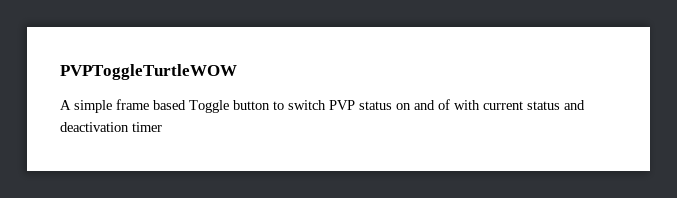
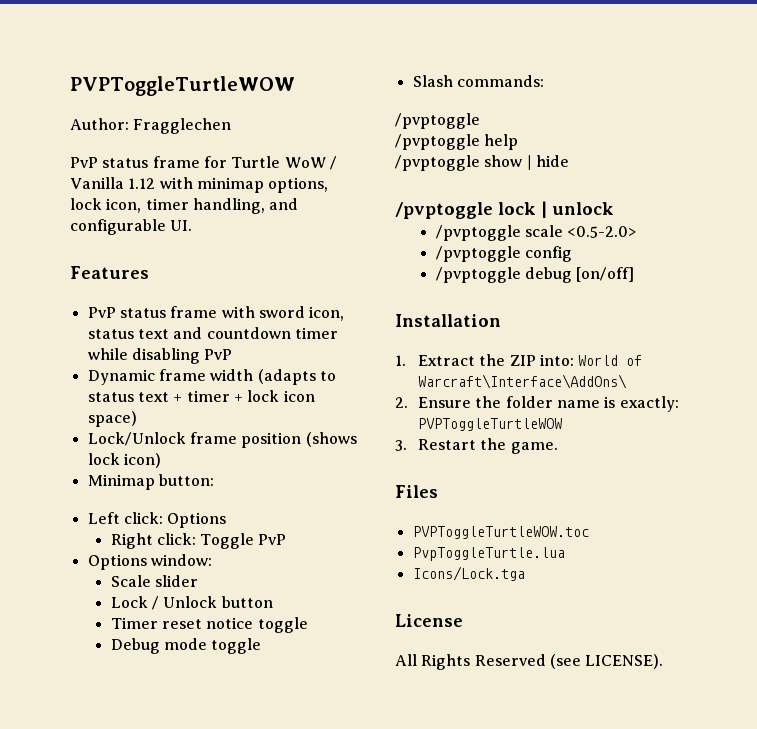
[60,64,237,80] [60,99,585,113] [60,122,162,132] PVPToggleTurtleWOW // A simple frame based Toggle button to switch PVP status on and of with current status and deactivation timer -> [70,76,295,96] [70,118,232,134] [70,156,337,170] [70,177,329,193] [70,198,299,214] [70,219,193,235] [70,266,149,279] [87,306,345,321] [87,327,338,339] [87,348,233,364] [87,369,336,385] [87,390,315,402] [87,411,137,427] [87,432,357,448] [87,453,161,468] [87,474,214,490] [87,512,227,528] [110,533,287,549] [87,554,212,570] [110,575,198,587] [110,596,273,610] [110,617,308,633] [110,638,262,654] [412,75,544,87] [395,113,480,129] [395,134,519,150] [395,155,569,171] [395,201,614,219] [435,225,637,241] [435,246,572,262] [435,267,635,283] [395,314,501,327] [395,354,643,366] [417,374,627,389] [395,396,679,412] [417,418,562,431] [395,438,558,454] [395,485,438,498] [412,526,589,539] [412,547,565,561] [412,566,525,581] [395,614,463,627] [395,654,664,670] PVPToggleTurtleWOW // Author: Fragglechen // PvP status frame for Turtle WoW / Vanilla 1.12 with minimap options, lock icon, timer handling, and configurable UI. // Features // PvP status frame with sword icon, status text and countdown timer while disabling PvP // Dynamic frame width (adapts to status text + timer + lock icon space) // Lock/Unlock frame position (shows lock icon) // Minimap button: // Left click: Options // Right click: Toggle PvP // Options window: // Scale slider // Lock / Unlock button // Timer reset notice toggle // Debug mode toggle // Slash commands: // /pvptoggle // /pvptoggle help // /pvptoggle show | hide // /pvptoggle lock | unlock // /pvptoggle scale <0.5-2.0> // /pvptoggle config // /pvptoggle debug [on/off] // Installation // 1. Extract the ZIP into: World of Warcraft\Interface\AddOns\ // 2. Ensure the folder name is exactly: PVPToggleTurtleWOW // 3. Restart the game. // Files // PVPToggleTurtleWOW.toc // PvpToggleTurtle.lua // Icons/Lock.tga // License // All Rights Reserved (see LICENSE).

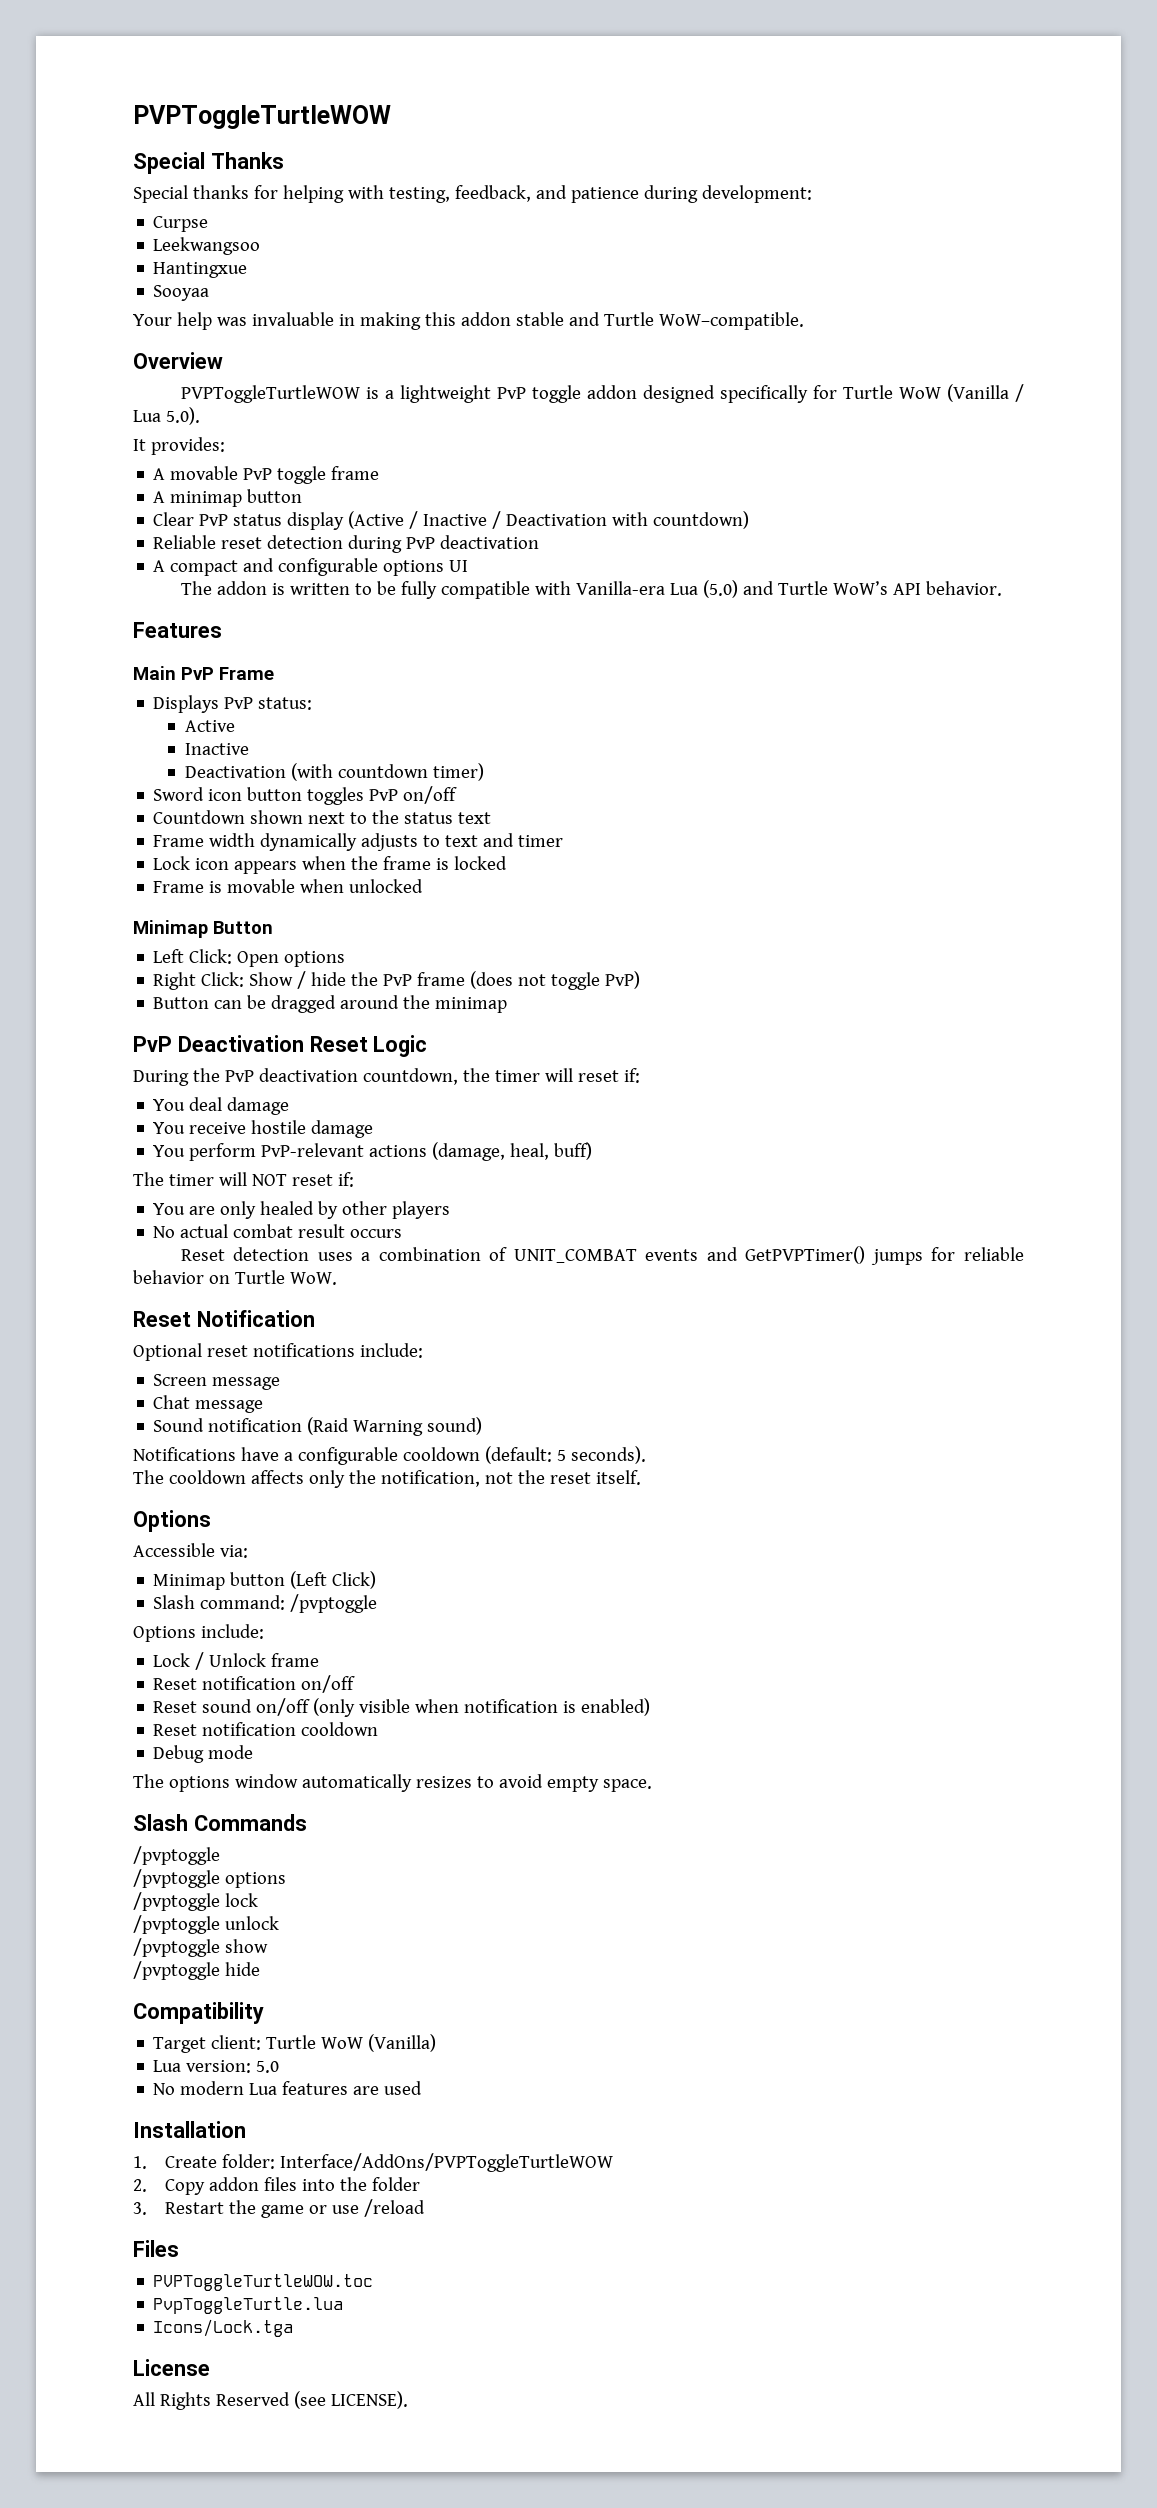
[70,76,295,96] [70,118,232,134] [70,156,337,170] [70,177,329,193] [70,198,299,214] [70,219,193,235] [70,266,149,279] [87,306,345,321] [87,327,338,339] [87,348,233,364] [87,369,336,385] [87,390,315,402] [87,411,137,427] [87,432,357,448] [87,453,161,468] [87,474,214,490] PVPToggleTurtleWOW // Author: Fragglechen // PvP status frame for Turtle WoW / Vanilla 1.12 with minimap options, lock icon, timer handling, and configurable UI. // Features // PvP status frame with sword icon, status text and countdown timer while disabling PvP // Dynamic frame width (adapts to status text + timer + lock icon space) // Lock/Unlock frame position (shows lock icon) // Minimap button: -> [133,105,391,129] [133,152,284,174] [133,185,812,203] [153,216,209,232] [153,237,261,255] [153,262,248,278] [153,285,210,301] [133,312,804,330] [133,352,223,369] [180,384,1024,403] [133,407,200,425] [133,437,225,455] [153,466,380,484] [153,489,303,507] [153,511,750,530] [153,535,540,553] [153,558,469,576] [180,580,1002,599] [133,622,222,638] [133,666,274,680] [153,695,313,713] [185,720,236,732] [185,743,250,755] [185,763,485,781] [153,786,458,805] [153,810,492,824] [153,833,564,851] [153,856,508,874] [153,879,424,893] [133,920,273,938] PVPToggleTurtleWOW // Special Thanks // Special thanks for helping with testing, feedback, and patience during development: // Curpse // Leekwangsoo // Hantingxue // Sooyaa // Your help was invaluable in making this addon stable and Turtle WoW–compatible. // Overview // PVPToggleTurtleWOW is a lightweight PvP toggle addon designed specifically for Turtle WoW (Vanilla / Lua 5.0). // It provides: // A movable PvP toggle frame // A minimap button // Clear PvP status display (Active / Inactive / Deactivation with countdown) // Reliable reset detection during PvP deactivation // A compact and configurable options UI // The addon is written to be fully compatible with Vanilla-era Lua (5.0) and Turtle WoW’s API behavior. // Features // Main PvP Frame // Displays PvP status: // Active // Inactive // Deactivation (with countdown timer) // Sword icon button toggles PvP on/off // Countdown shown next to the status text // Frame width dynamically adjusts to text and timer // Lock icon appears when the frame is locked // Frame is movable when unlocked // Minimap Button
[123,512,227,528] [110,533,287,549] [87,554,212,570] [110,575,198,587] [110,596,273,610] [110,617,308,633] [110,638,262,654] [412,75,544,87] click: Options // Right click: Toggle PvP // Options window: // Scale slider // Lock / Unlock button // Timer reset notice toggle // Debug mode toggle // Slash commands: -> [189,949,346,967] [153,971,641,990] [153,995,508,1013] [133,1035,428,1057] [133,1068,640,1086] [153,1097,290,1115] [153,1120,374,1138] [153,1142,593,1161] [133,1172,354,1187] [153,1201,451,1219] [153,1224,403,1238] [180,1246,1024,1265] [133,1270,337,1285] [133,1310,315,1327] [133,1343,423,1361] [153,1374,281,1390] [153,1395,264,1413] [153,1417,483,1436] [133,1446,646,1465] [133,1470,641,1488] [133,1510,211,1532] [133,1543,248,1558] [153,1571,377,1590] [153,1594,378,1613] [133,1624,264,1642] [153,1652,320,1670] [153,1675,356,1693] [153,1698,651,1717] [153,1722,379,1736] [153,1745,254,1763] [133,1774,652,1792] [133,1814,307,1831] Click: Open options // Right Click: Show / hide the PvP frame (does not toggle PvP) // Button can be dragged around the minimap // PvP Deactivation Reset Logic // During the PvP deactivation countdown, the timer will reset if: // You deal damage // You receive hostile damage // You perform PvP-relevant actions (damage, heal, buff) // The timer will NOT reset if: // You are only healed by other players // No actual combat result occurs // Reset detection uses a combination of UNIT_COMBAT events and GetPVPTimer() jumps for reliable behavior on Turtle WoW. // Reset Notification // Optional reset notifications include: // Screen message // Chat message // Sound notification (Raid Warning sound) // Notifications have a configurable cooldown (default: 5 seconds). // The cooldown affects only the notification, not the reset itself. // Options // Accessible via: // Minimap button (Left Click) // Slash command: /pvptoggle // Options include: // Lock / Unlock frame // Reset notification on/off // Reset sound on/off (only visible when notification is enabled) // Reset notification cooldown // Debug mode // The options window automatically resizes to avoid empty space. // Slash Commands
[484,134,519,150] help -> [224,1872,286,1888] [133,1892,258,1911] [133,1915,279,1934] options // /pvptoggle lock // /pvptoggle unlock
[526,155,532,170] | -> [133,1961,220,1980] // /pvptoggle
[395,201,614,219] [435,225,637,241] [435,246,572,262] [435,267,635,283] [395,314,501,327] [395,354,643,366] [417,374,627,389] [395,396,679,412] [417,418,562,431] /pvptoggle lock | unlock // /pvptoggle scale <0.5-2.0> // /pvptoggle config // /pvptoggle debug [on/off] // Installation // 1. Extract the ZIP into: World of Warcraft\Interface\AddOns\ // 2. Ensure the folder name is exactly: PVPToggleTurtleWOW -> [133,2002,264,2024] [153,2034,437,2053] [153,2060,280,2073] [153,2081,423,2095] [133,2121,246,2138] [133,2153,613,2172] [133,2177,420,2195] Compatibility // Target client: Turtle WoW (Vanilla) // Lua version: 5.0 // No modern Lua features are used // Installation // 1. Create folder: Interface/AddOns/PVPToggleTurtleWOW // 2. Copy addon files into the folder
[510,442,558,454] game. -> [260,2199,425,2218] game or use /reload

